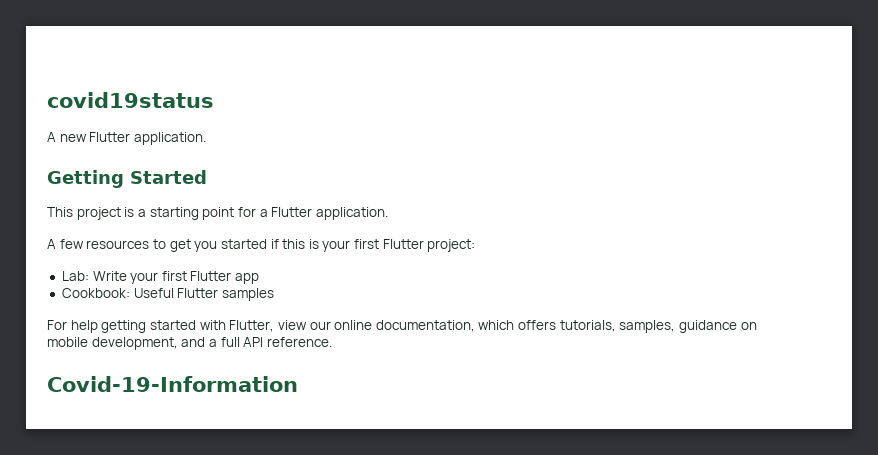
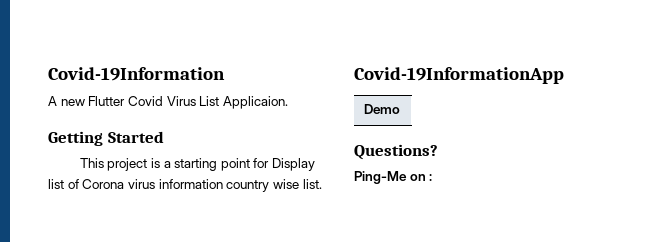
[47,92,214,108] covid19status -> [48,67,225,81] Covid-19Information
[133,132,206,145] application. -> [127,96,288,109] Covid Virus List Applicaion.
[259,207,388,220] [47,239,476,252] [61,271,260,284] [61,288,274,301] [47,320,757,333] [47,337,332,350] [47,376,298,392] a Flutter application. // A few resources to get you started if this is your first Flutter project: // Lab: Write your first Flutter app // Cookbook: Useful Flutter samples // For help getting started with Flutter, view our online documentation, which offers tutorials, samples, guidance on mobile development, and a full API reference. // Covid-19-Information -> [272,158,316,171] [48,179,322,192] [354,67,564,84] [364,104,401,114] [354,144,438,160] [354,171,433,184] Display list of Corona virus information country wise list. // Covid-19InformationApp // Demo // Questions? // Ping-Me on :

